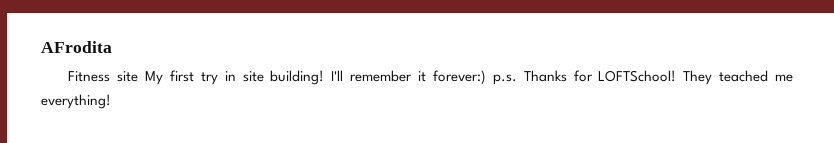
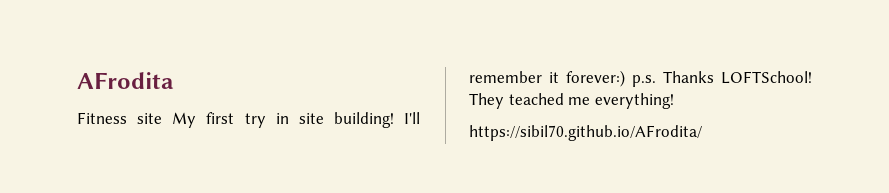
[573,70,593,82] for -> (714, 77) none
(111, 101) none -> [469,125,702,141] // https://sibil70.github.io/AFrodita/

